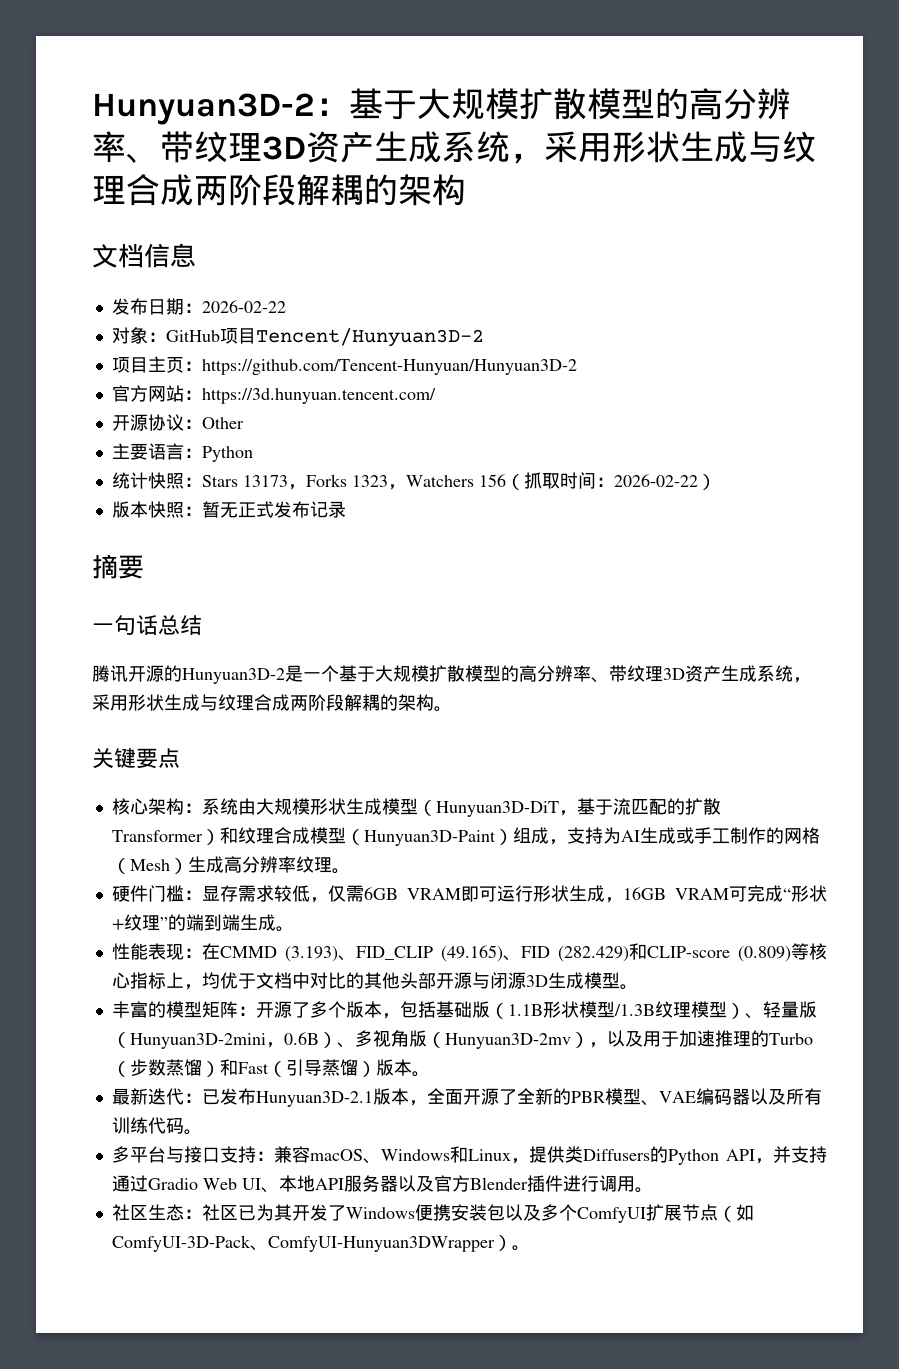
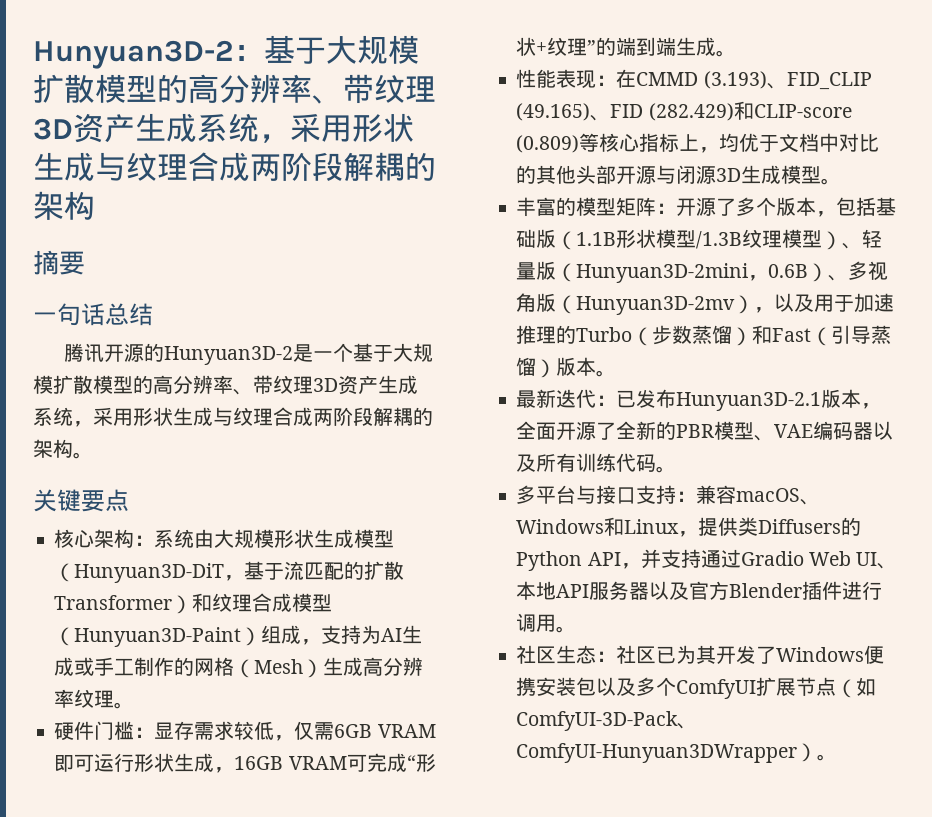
[92,243,196,268] [111,298,286,315] [111,327,484,347] [111,356,577,375] [111,385,436,404] [111,414,244,431] [111,443,253,462] [111,472,716,490] [111,501,346,518] // 文档信息 // 发布日期：2026-02-22 // 对象：GitHub项目Tencent/Hunyuan3D-2 // 项目主页：https://github.com/Tencent-Hunyuan/Hunyuan3D-2 // 官方网站：https://3d.hunyuan.tencent.com/ // 开源协议：Other // 主要语言：Python // 统计快照：Stars 13173，Forks 1323，Watchers 156（抓取时间：2026-02-22） // 版本快照：暂无正式发布记录 -> (95, 205) none

